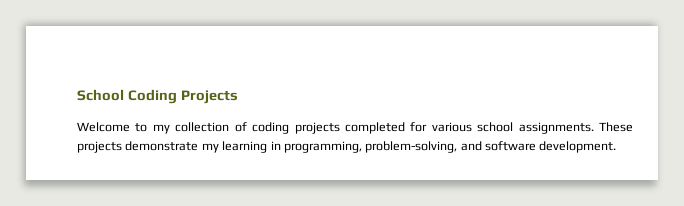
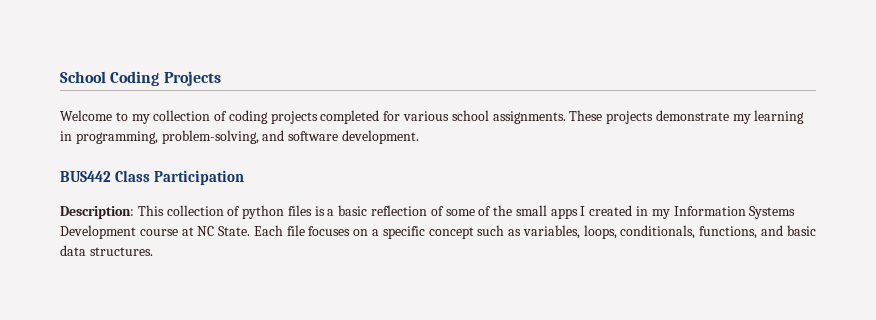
(617, 147) none -> [60,170,244,185] [60,205,796,219] [60,225,816,239] [60,245,153,256] // BUS442 Class Participation // Description: This collection of python files is a basic reflection of some of the small apps I created in my Information Systems Development course at NC State. Each file focuses on a specific concept such as variables, loops, conditionals, functions, and basic data structures.

